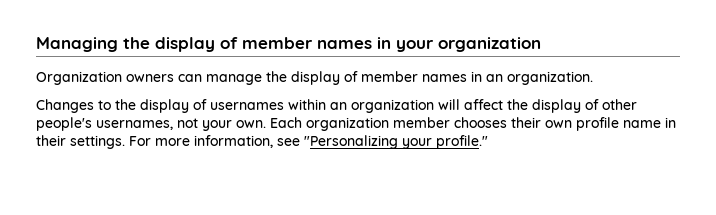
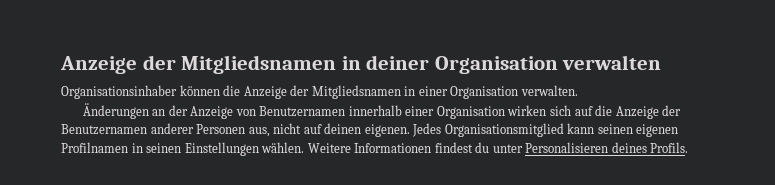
[36,37,541,52] [36,71,593,85] [36,99,637,113] [36,117,676,131] [36,135,488,149] Managing the display of member names in your organization // Organization owners can manage the display of member names in an organization. // Changes to the display of usernames within an organization will affect the display of other people's usernames, not your own. Each organization member chooses their own profile name in their settings. For more information, see "Personalizing your profile." -> [60,55,662,74] [61,85,578,99] [82,103,682,119] [61,123,679,137] [61,142,689,156] Anzeige der Mitgliedsnamen in deiner Organisation verwalten // Organisationsinhaber können die Anzeige der Mitgliedsnamen in einer Organisation verwalten. // Änderungen an der Anzeige von Benutzernamen innerhalb einer Organisation wirken sich auf die Anzeige der Benutzernamen anderer Personen aus, nicht auf deinen eigenen. Jedes Organisationsmitglied kann seinen eigenen Profilnamen in seinen Einstellungen wählen. Weitere Informationen findest du unter Personalisieren deines Profils.

